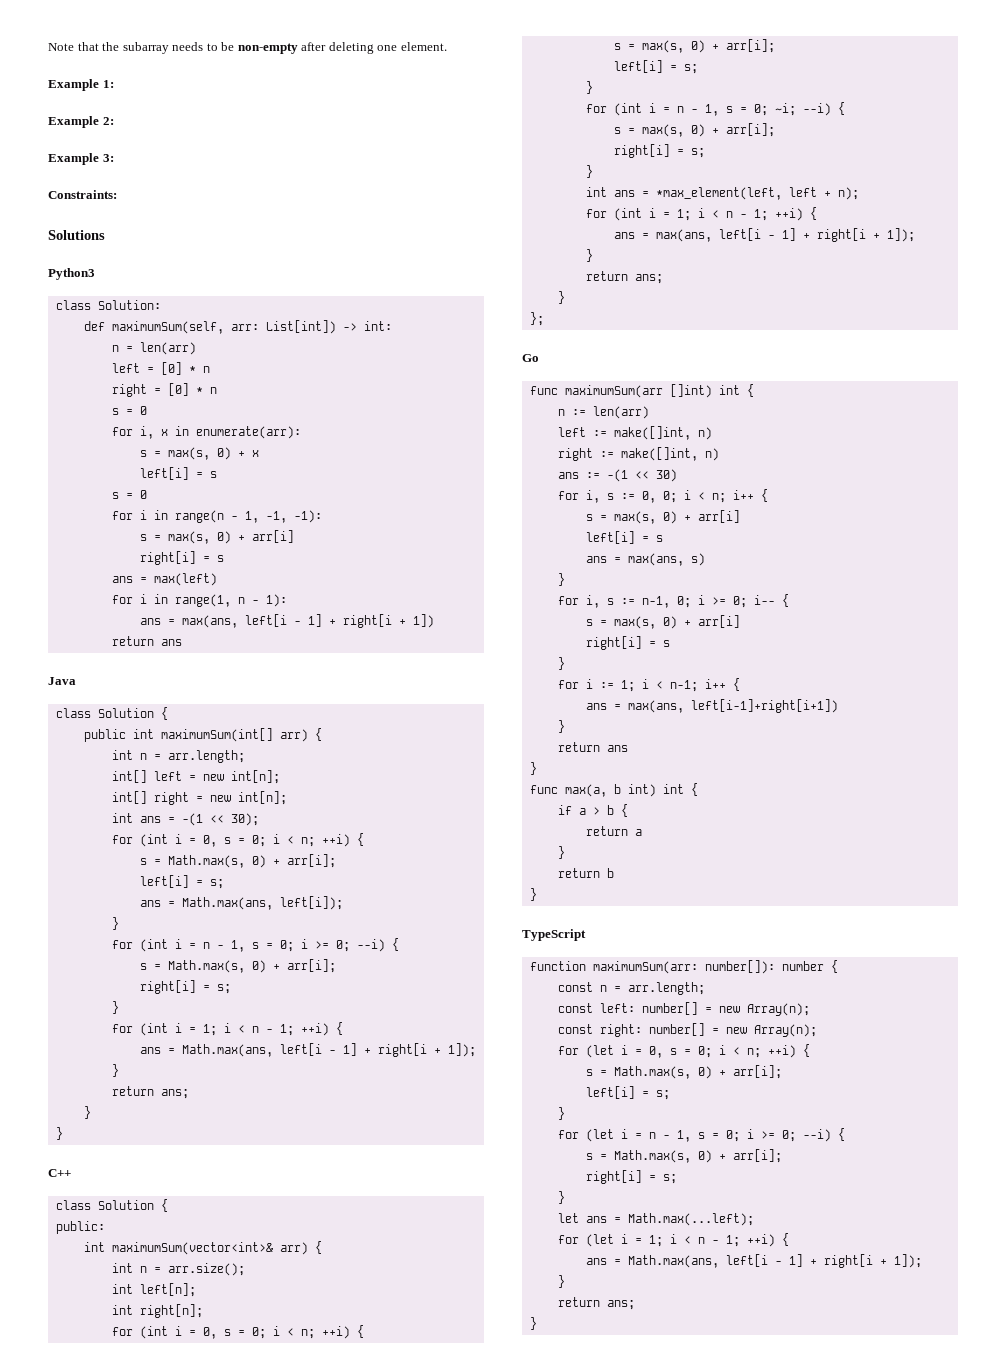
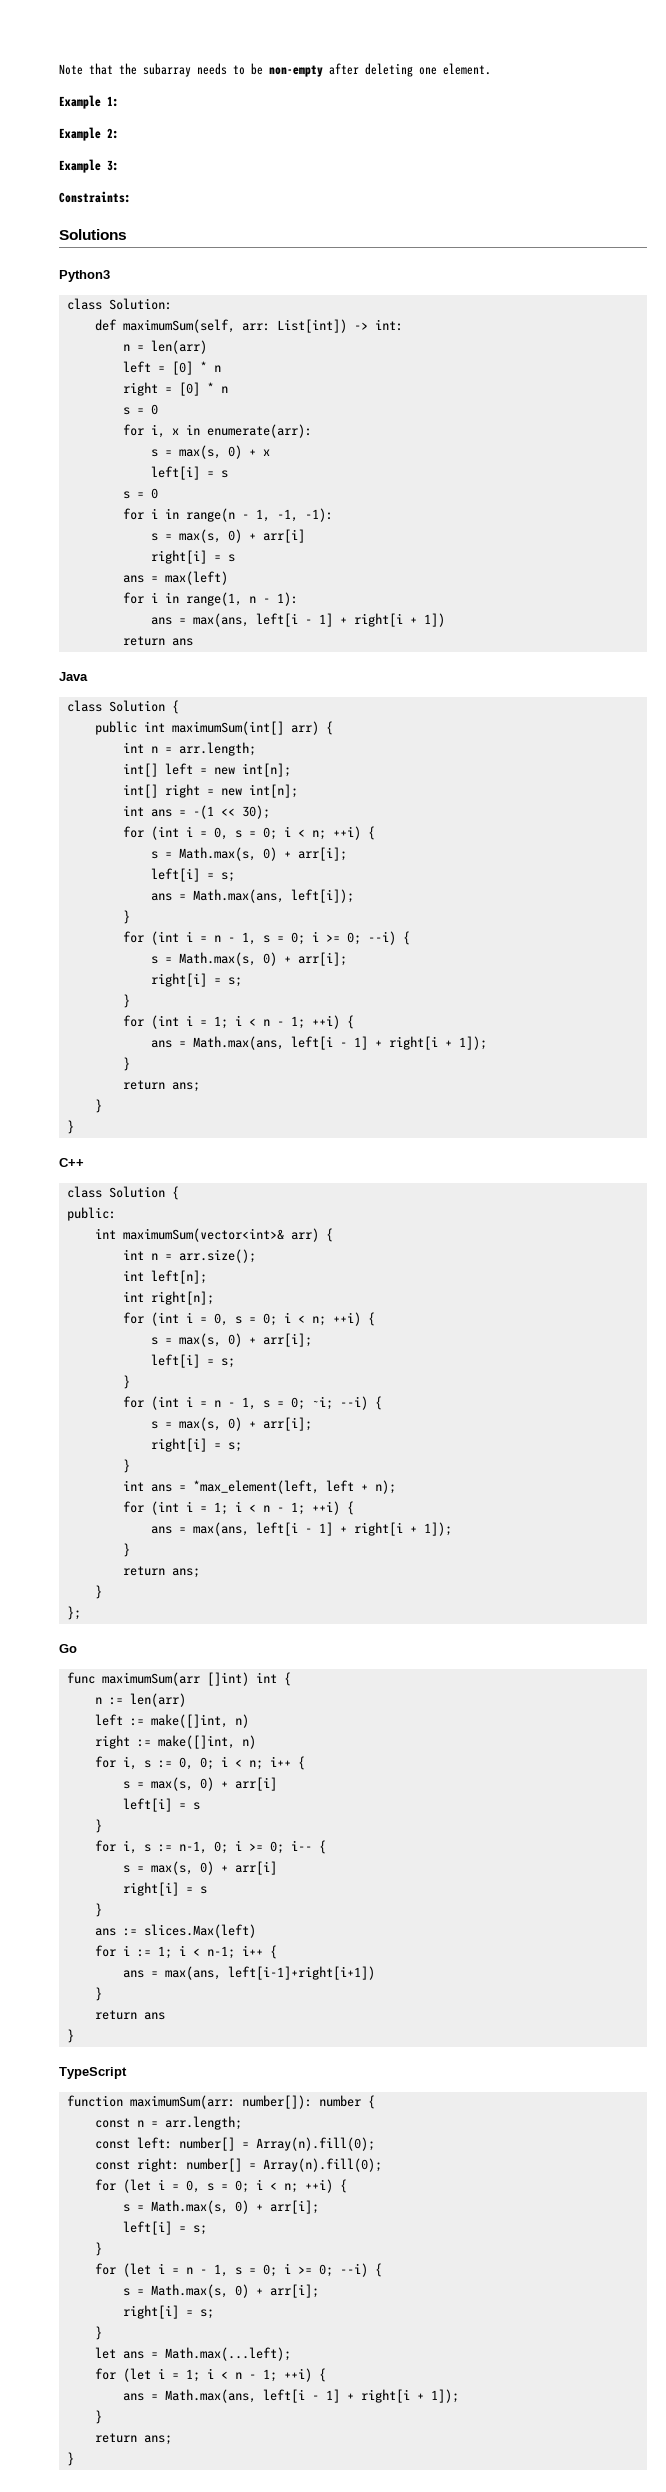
[557,469,677,482] // ans := -(1 << 30) -> (256, 1742) none
[585,553,705,566] // ans = max(ans, s) -> (200, 1806) none
(565, 663) none -> [94,1924,256,1938] // ans := slices.Max(left)
[529,783,698,797] [557,804,628,817] [585,826,642,836] [557,846,565,859] [557,868,614,878] [529,888,537,901] // func max(a, b int) int { // if a > b { // return a // } // return b // } -> (74, 2036) none
[718,1003,810,1016] new Array(n); -> [255,2137,375,2151] Array(n).fill(0);
[725,1024,817,1037] new Array(n); -> [262,2158,382,2172] Array(n).fill(0);

